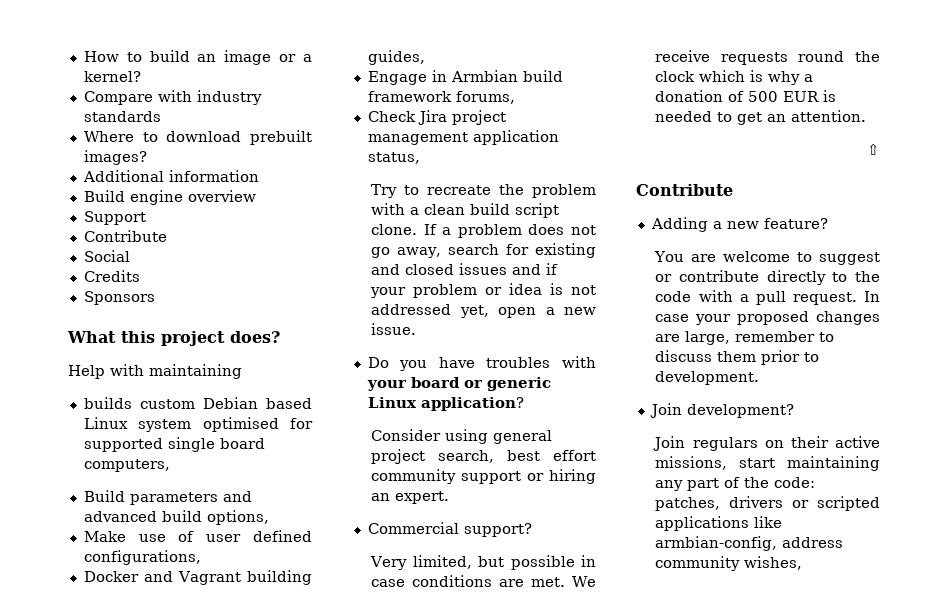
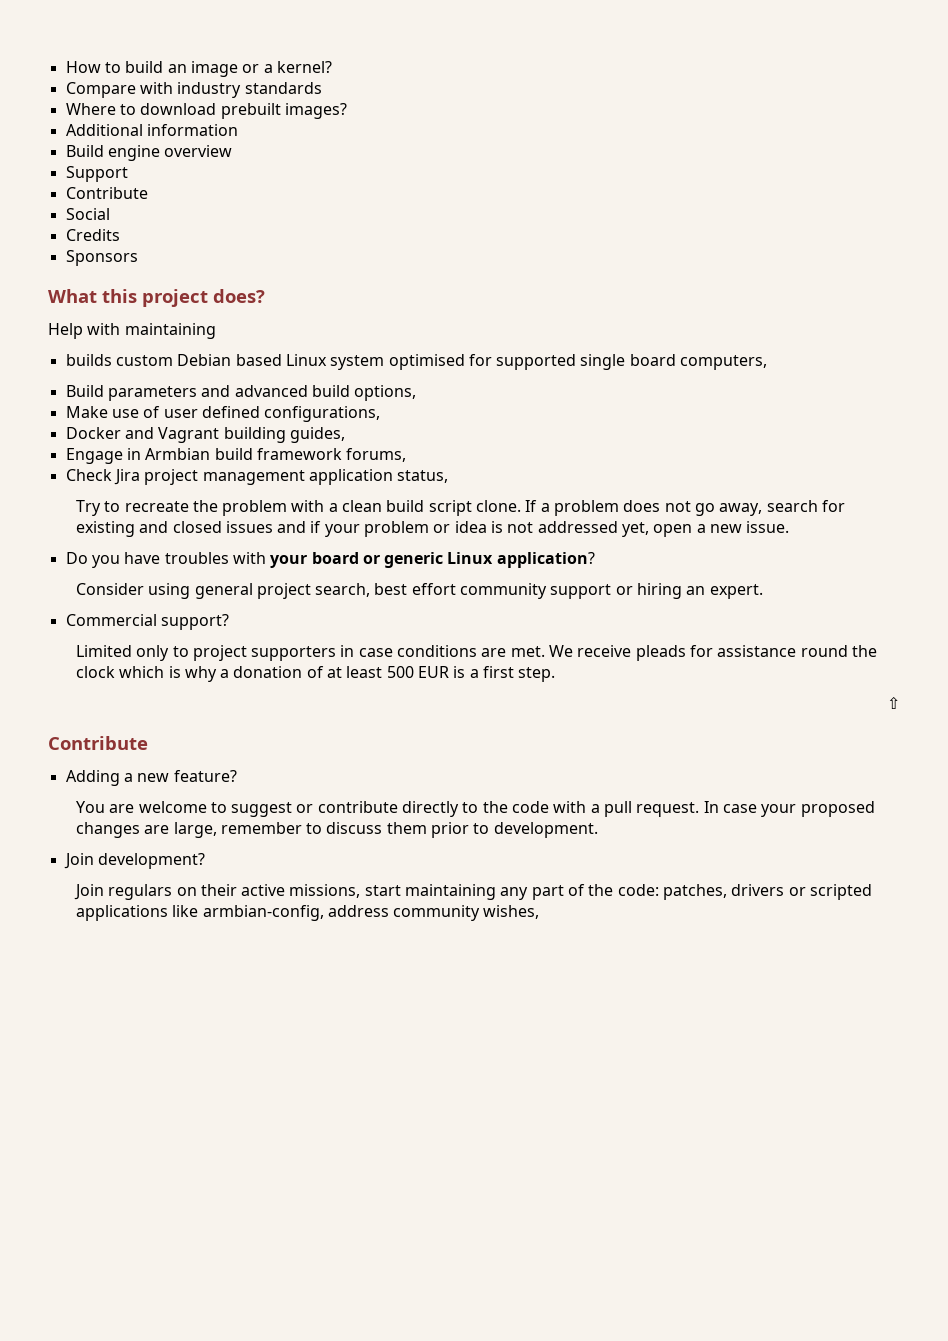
[370,555,575,570] Very limited, but possible -> [75,645,337,661] Limited only to project supporters
[720,52,788,65] requests -> [635,645,797,661] pleads for assistance
(745, 96) none -> [327,666,383,678] at least
[655,110,867,125] needed to get an attention. -> [469,666,556,682] a first step.

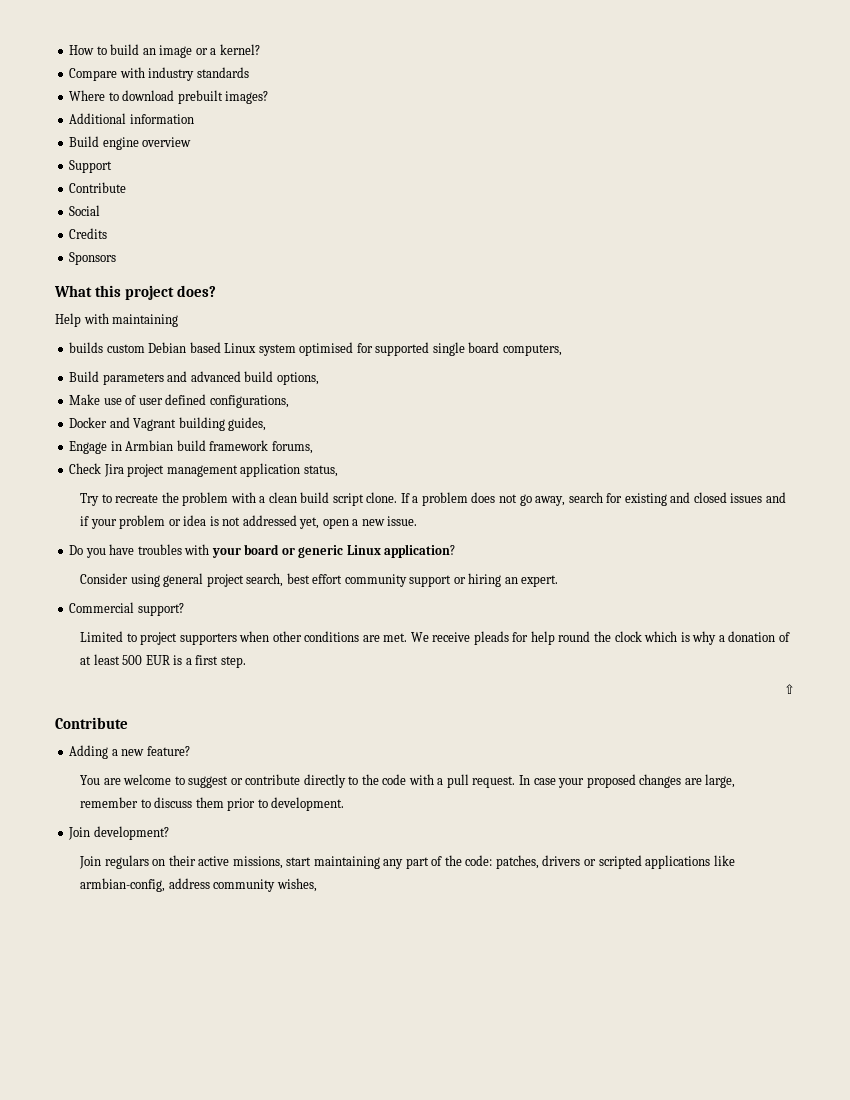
[136,645,170,661] only -> (124, 636) none
[340,645,393,657] in case -> [239,631,302,642] when other
[717,645,797,657] assistance -> [530,631,555,645] help

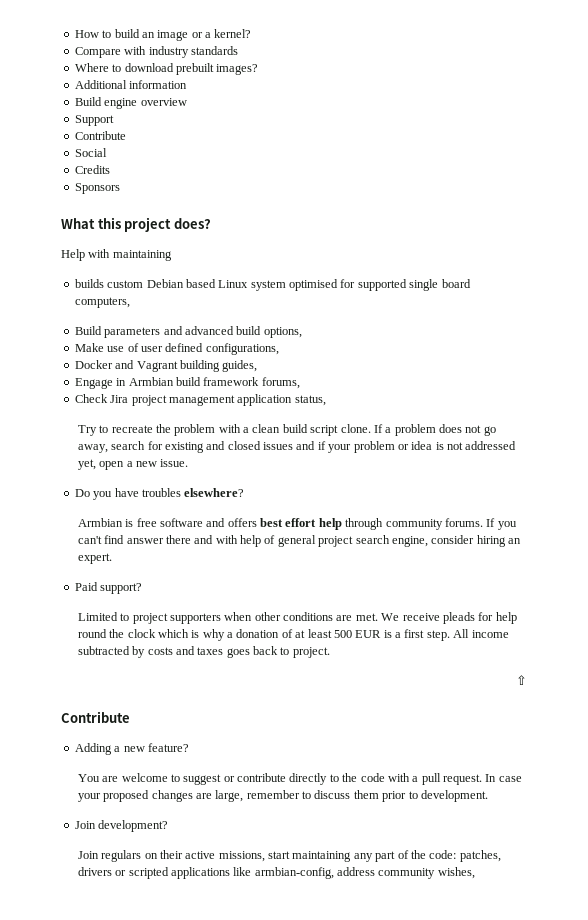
[184,544,456,558] [80,573,466,587] with your board or generic Linux application? // Consider using general project search, best effort community support or -> [184,488,245,497] [77,518,517,530] [77,535,475,547] elsewhere? // Armbian is free software and offers best effort help through community forums. If you can't find answer there and with help of general project search engine, consider
[69,602,135,613] Commercial -> [74,582,98,591] Paid
(246, 662) none -> [453,629,509,638] [77,646,330,658] All income subtracted by costs and taxes goes back to project.

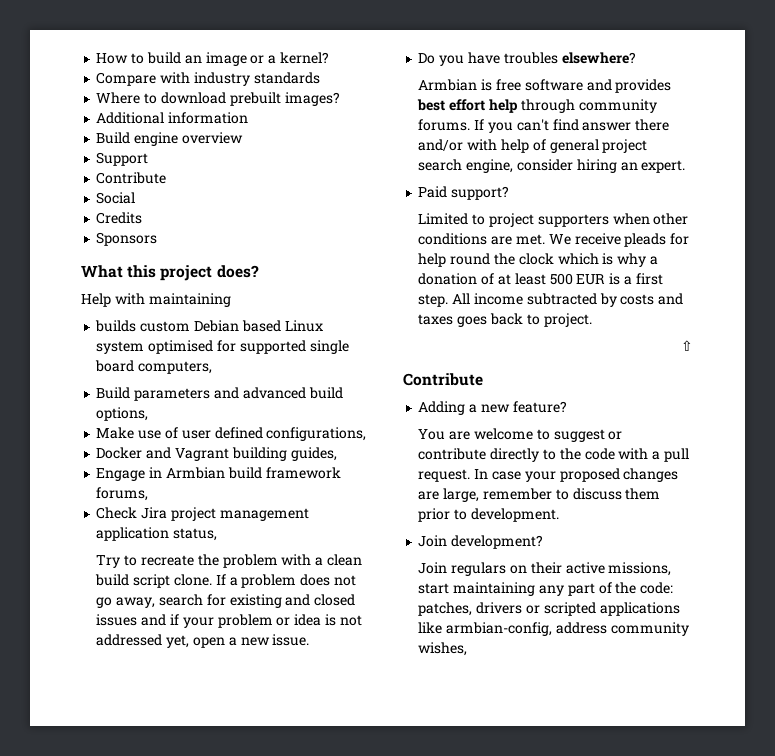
[227,518,257,527] offers -> [615,79,672,93] provides
[194,535,214,544] and -> [418,139,464,151] and/or

